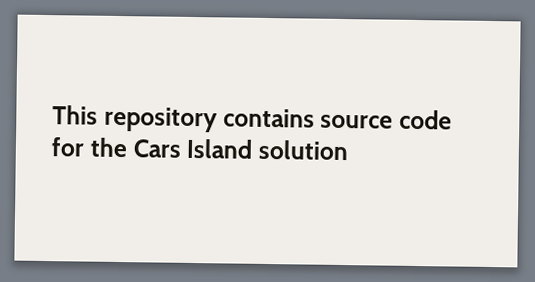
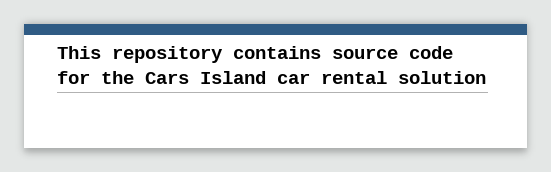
(254, 148) none -> [277,71,387,84] car rental

